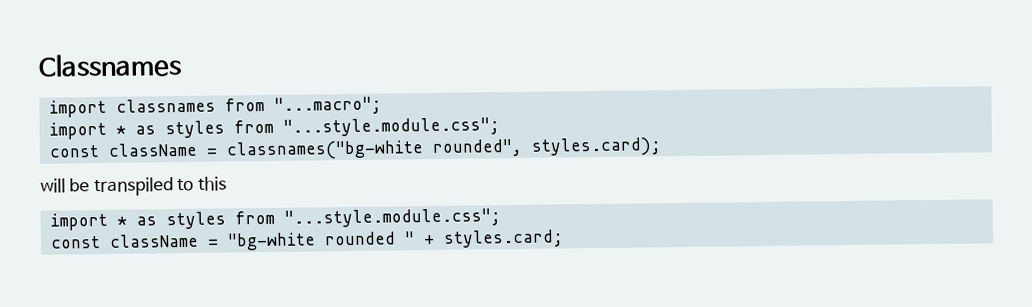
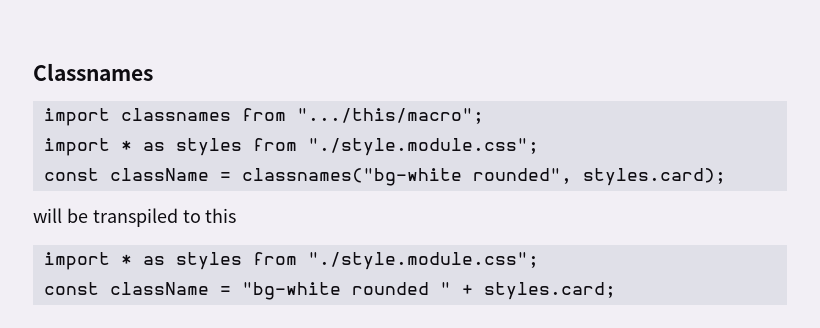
[273,96,382,115] [48,117,500,140] "...macro"; // import * as styles from "...style.module.css"; -> [296,108,484,124] [43,138,539,156] ".../this/macro"; // import * as styles from "./style.module.css";
[283,208,501,228] "...style.module.css"; -> [307,252,539,270] "./style.module.css";

